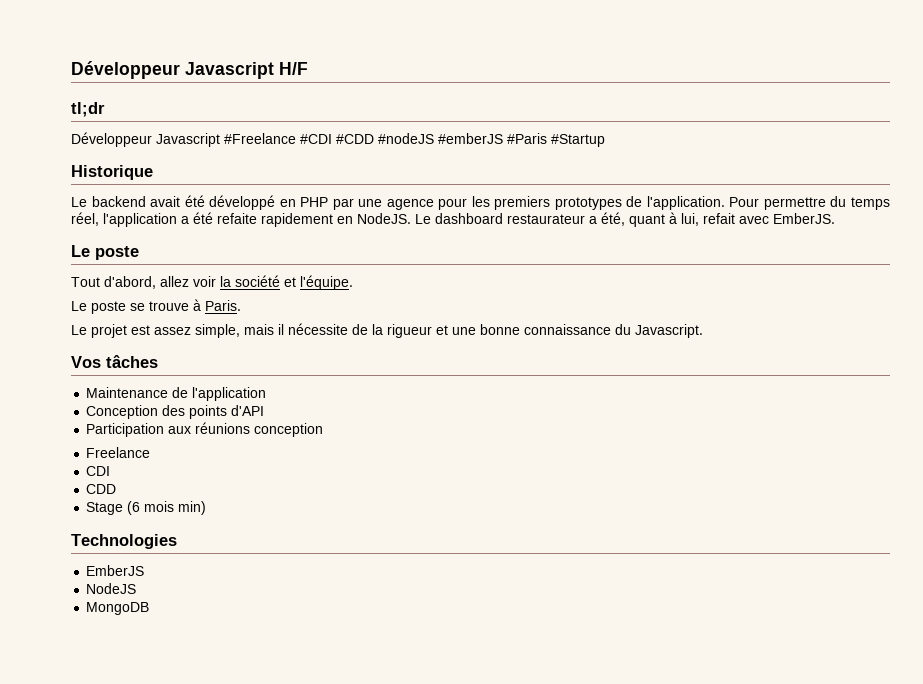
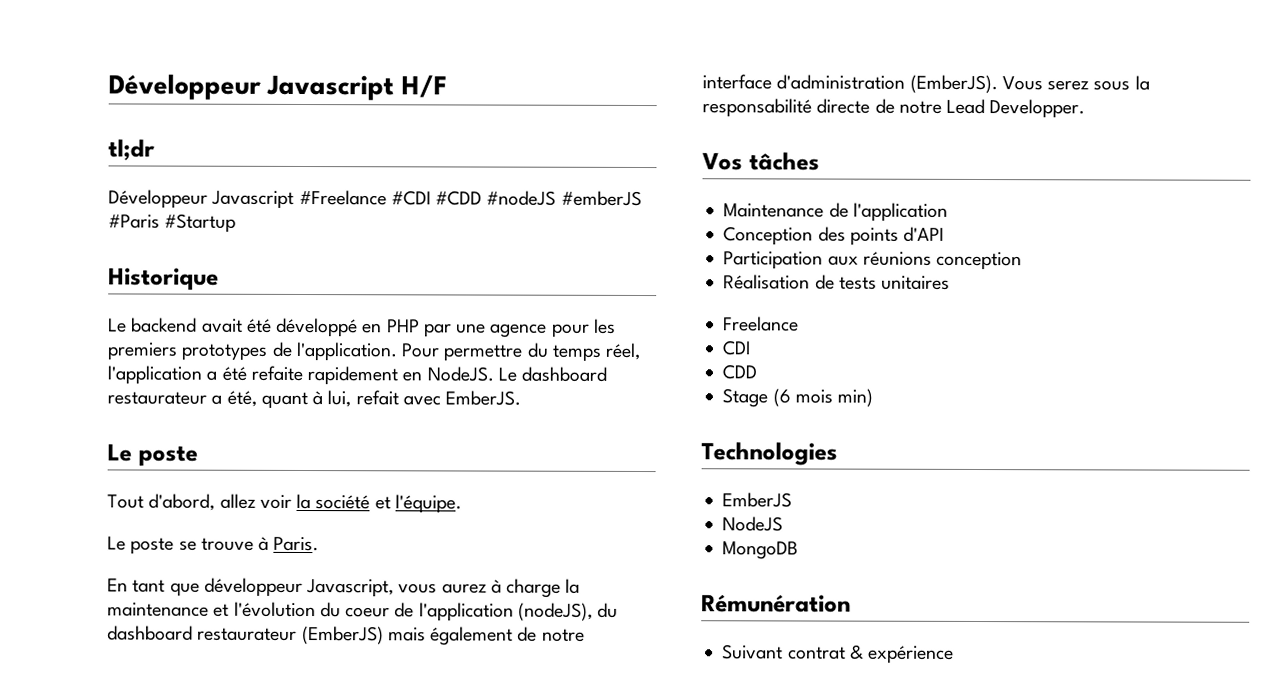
[71,323,703,338] Le projet est assez simple, mais il nécessite de la rigueur et une bonne connaissance du Javascript. -> [107,577,581,598] [107,601,619,622] [107,625,585,646] [702,74,1150,94] [702,98,1086,119] En tant que développeur Javascript, vous aurez à charge la maintenance et l'évolution du coeur de l'application (nodeJS), du dashboard restaurateur (EmberJS) mais également de notre interface d'administration (EmberJS). Vous serez sous la responsabilité directe de notre Lead Developper.
(324, 430) none -> [723,274,951,290] // Réalisation de tests unitaires
(150, 608) none -> [701,594,851,613] [722,644,955,664] // Rémunération // Suivant contrat & expérience

